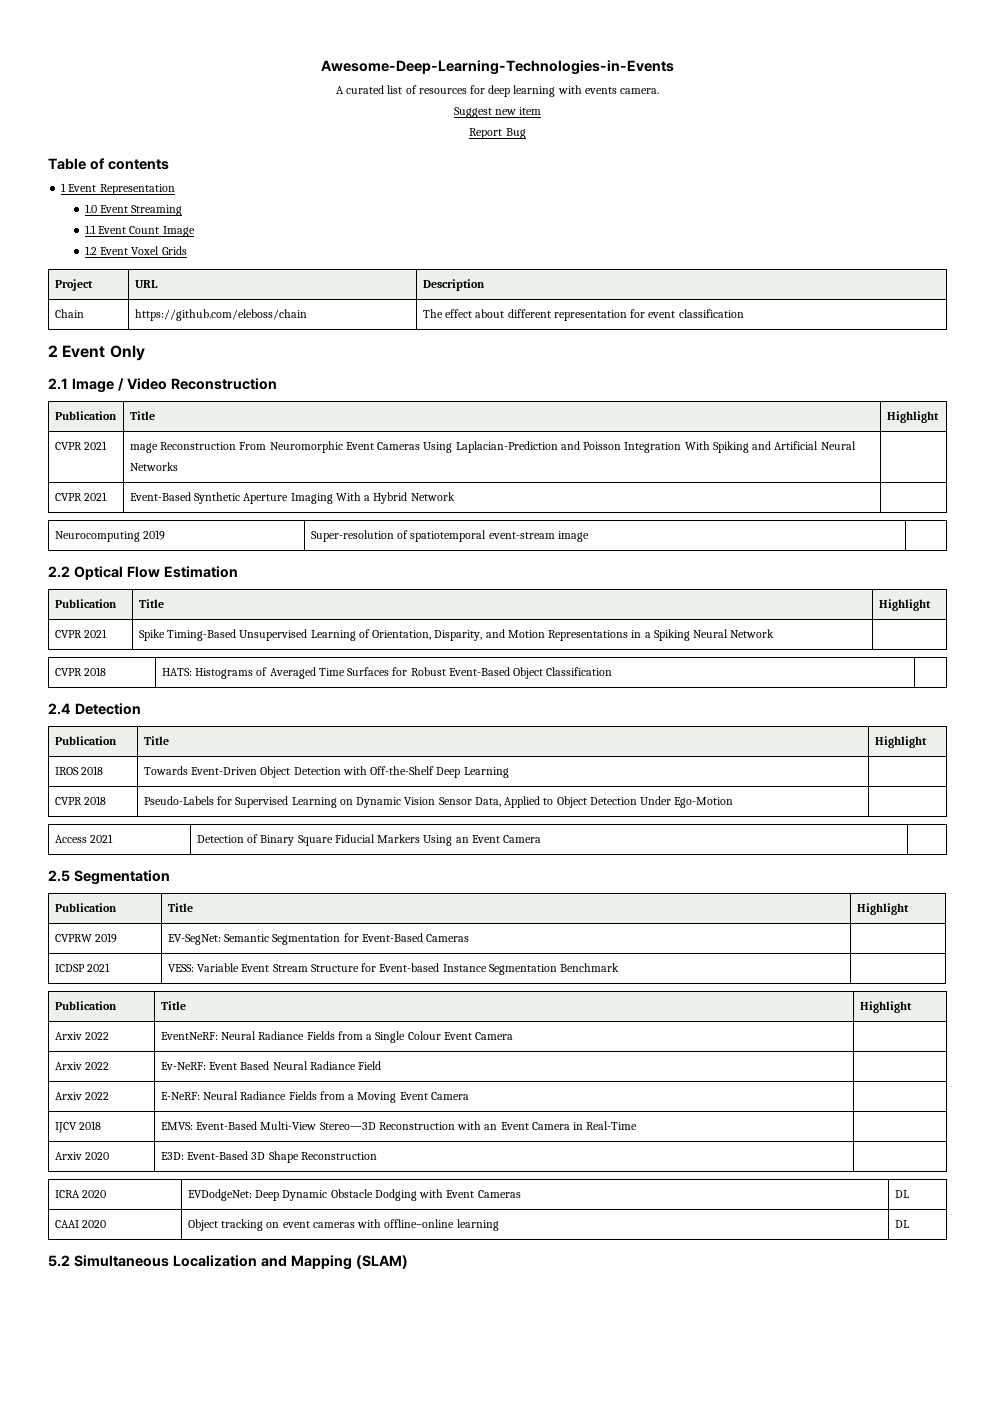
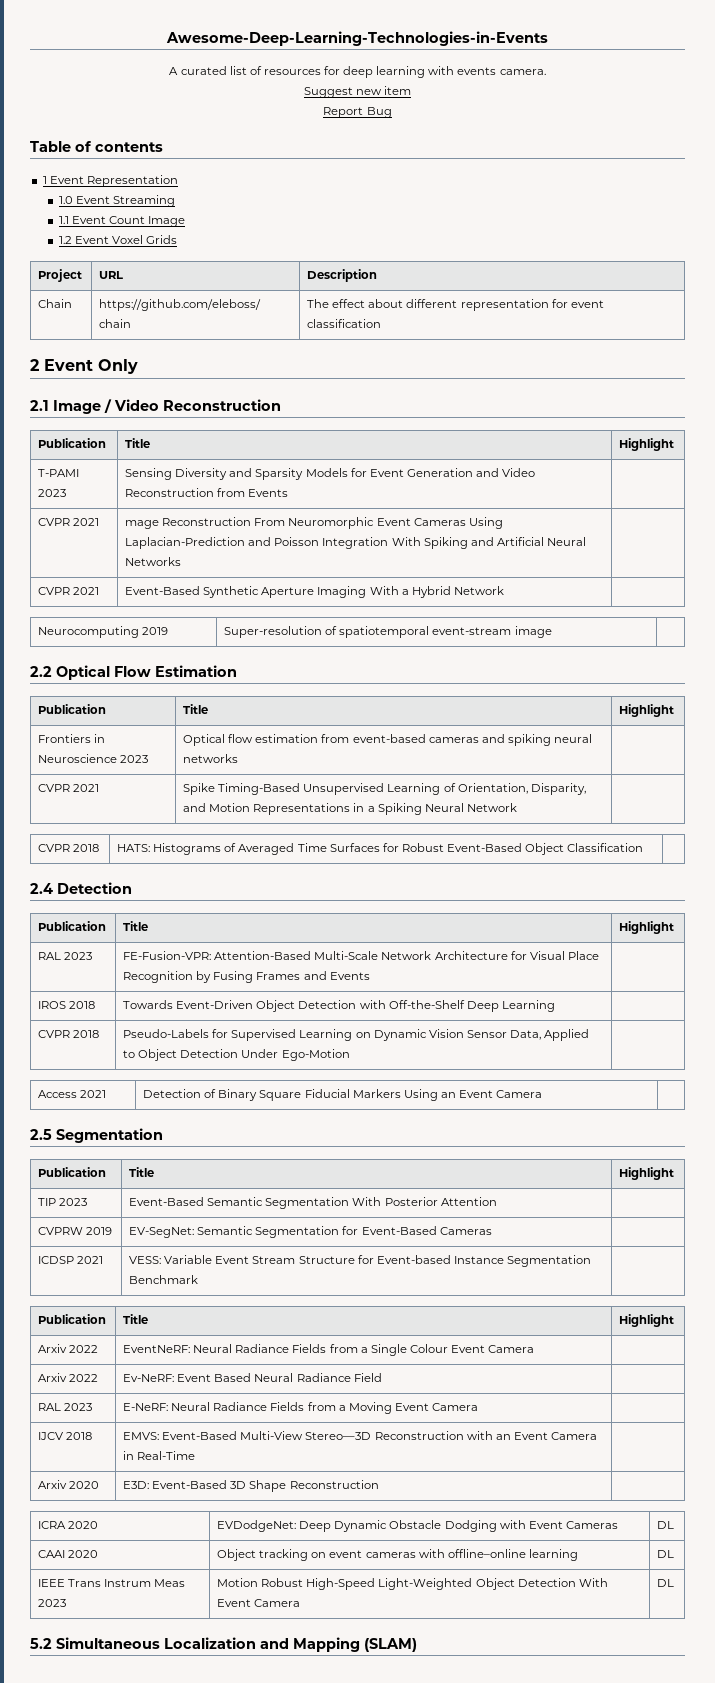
(939, 417) none -> [38,469,80,477] [38,489,67,497] [125,468,536,480] [125,488,289,497] // T-PAMI 2023 | Sensing Diversity and Sparsity Models for Event Generation and Video Reconstruction from Events |
(931, 605) none -> [38,734,106,743] [38,754,149,763] [183,734,592,746] [183,754,239,763] // Frontiers in Neuroscience 2023 | Optical flow estimation from event-based cameras and spiking neural networks |
(927, 742) none -> [38,952,93,960] [123,951,599,960] [123,971,370,983] // RAL 2023 | FE-Fusion-VPR: Attention-Based Multi-Scale Network Architecture for Visual Place Recognition by Fusing Frames and Events |
(909, 909) none -> [38,1198,88,1206] [129,1197,497,1209] // TIP 2023 | Event-Based Semantic Segmentation With Posterior Attention |
[54,1092,110,1100] Arxiv 2022 -> [38,1403,93,1411] RAL 2023
(909, 1224) none -> [38,1579,186,1587] [38,1599,67,1607] [217,1578,608,1590] [217,1599,301,1607] [657,1579,675,1587] // IEEE Trans Instrum Meas 2023 | Motion Robust High-Speed Light-Weighted Object Detection With Event Camera | DL

